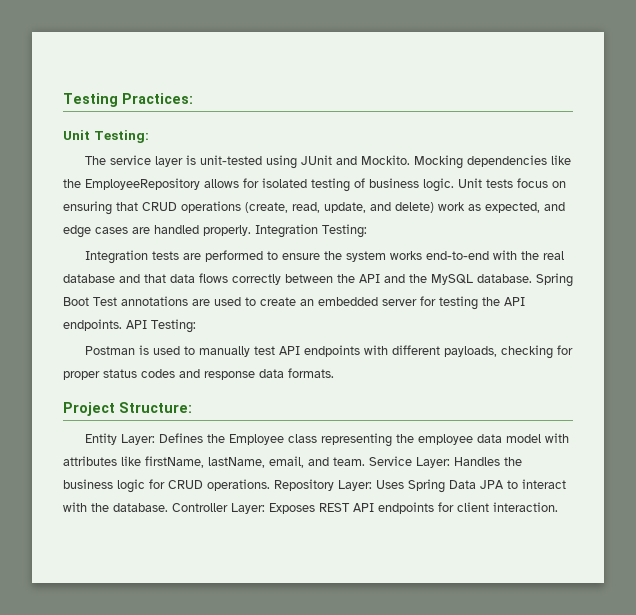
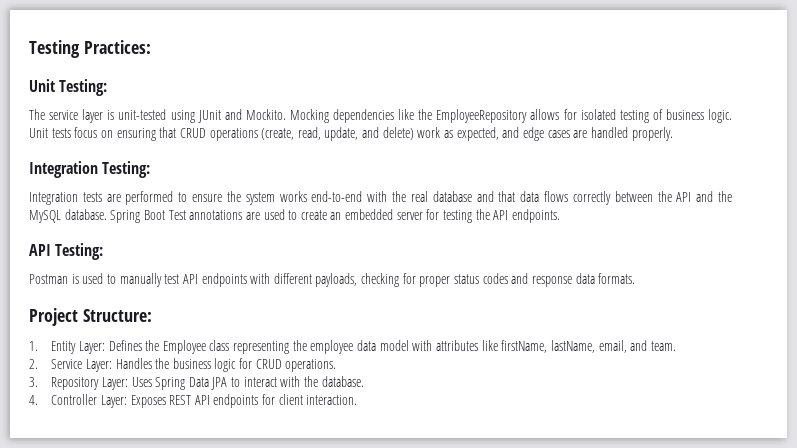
(251, 230) none -> (673, 134) //
(122, 325) none -> (560, 216) //
(192, 407) none -> [29,341,38,351] 1.
(365, 461) none -> [29,359,38,369] // 2.
(270, 485) none -> [29,377,38,387] // 3.
(168, 507) none -> [29,395,38,405] // 4.

